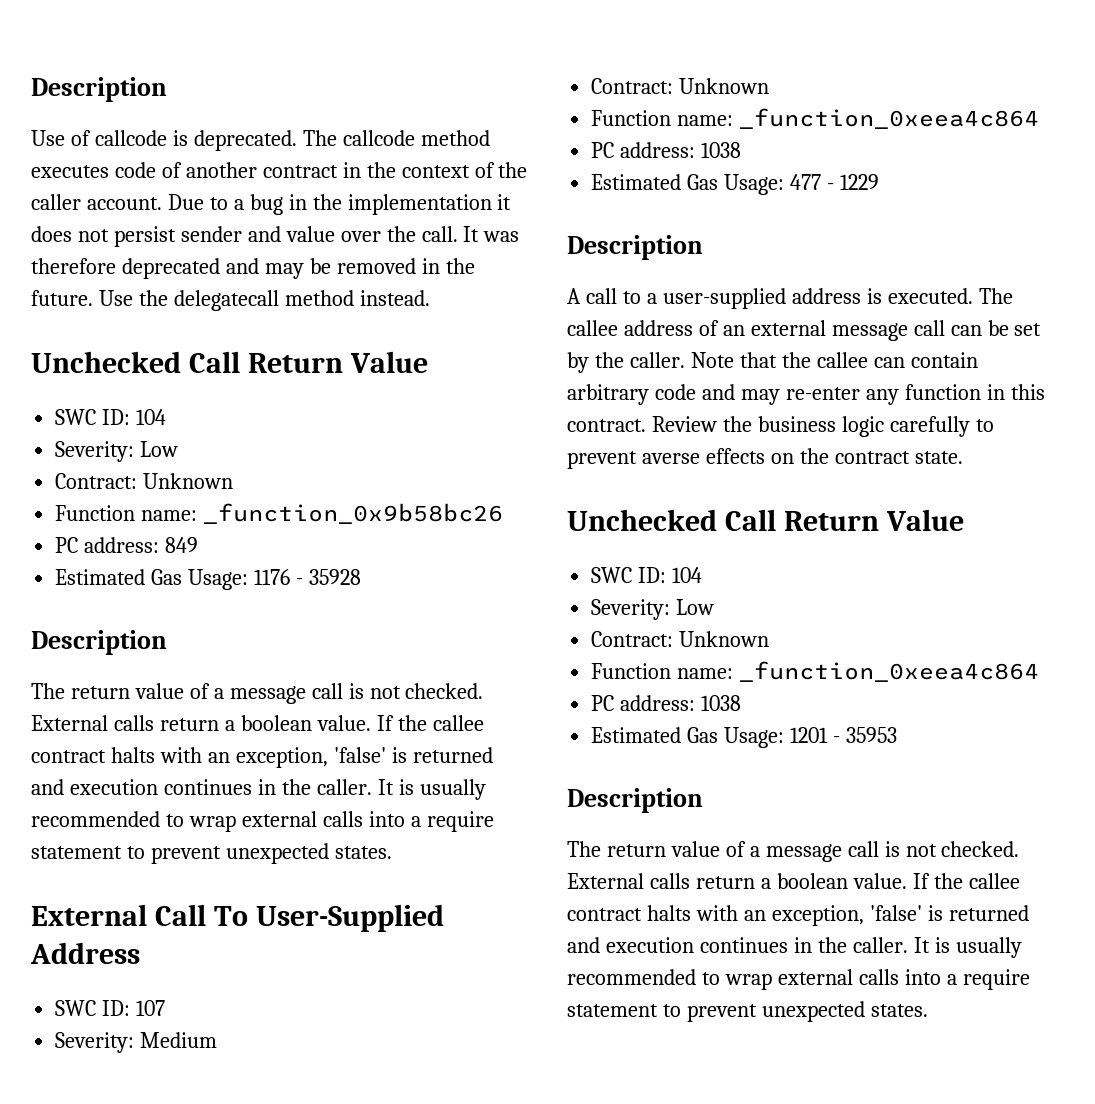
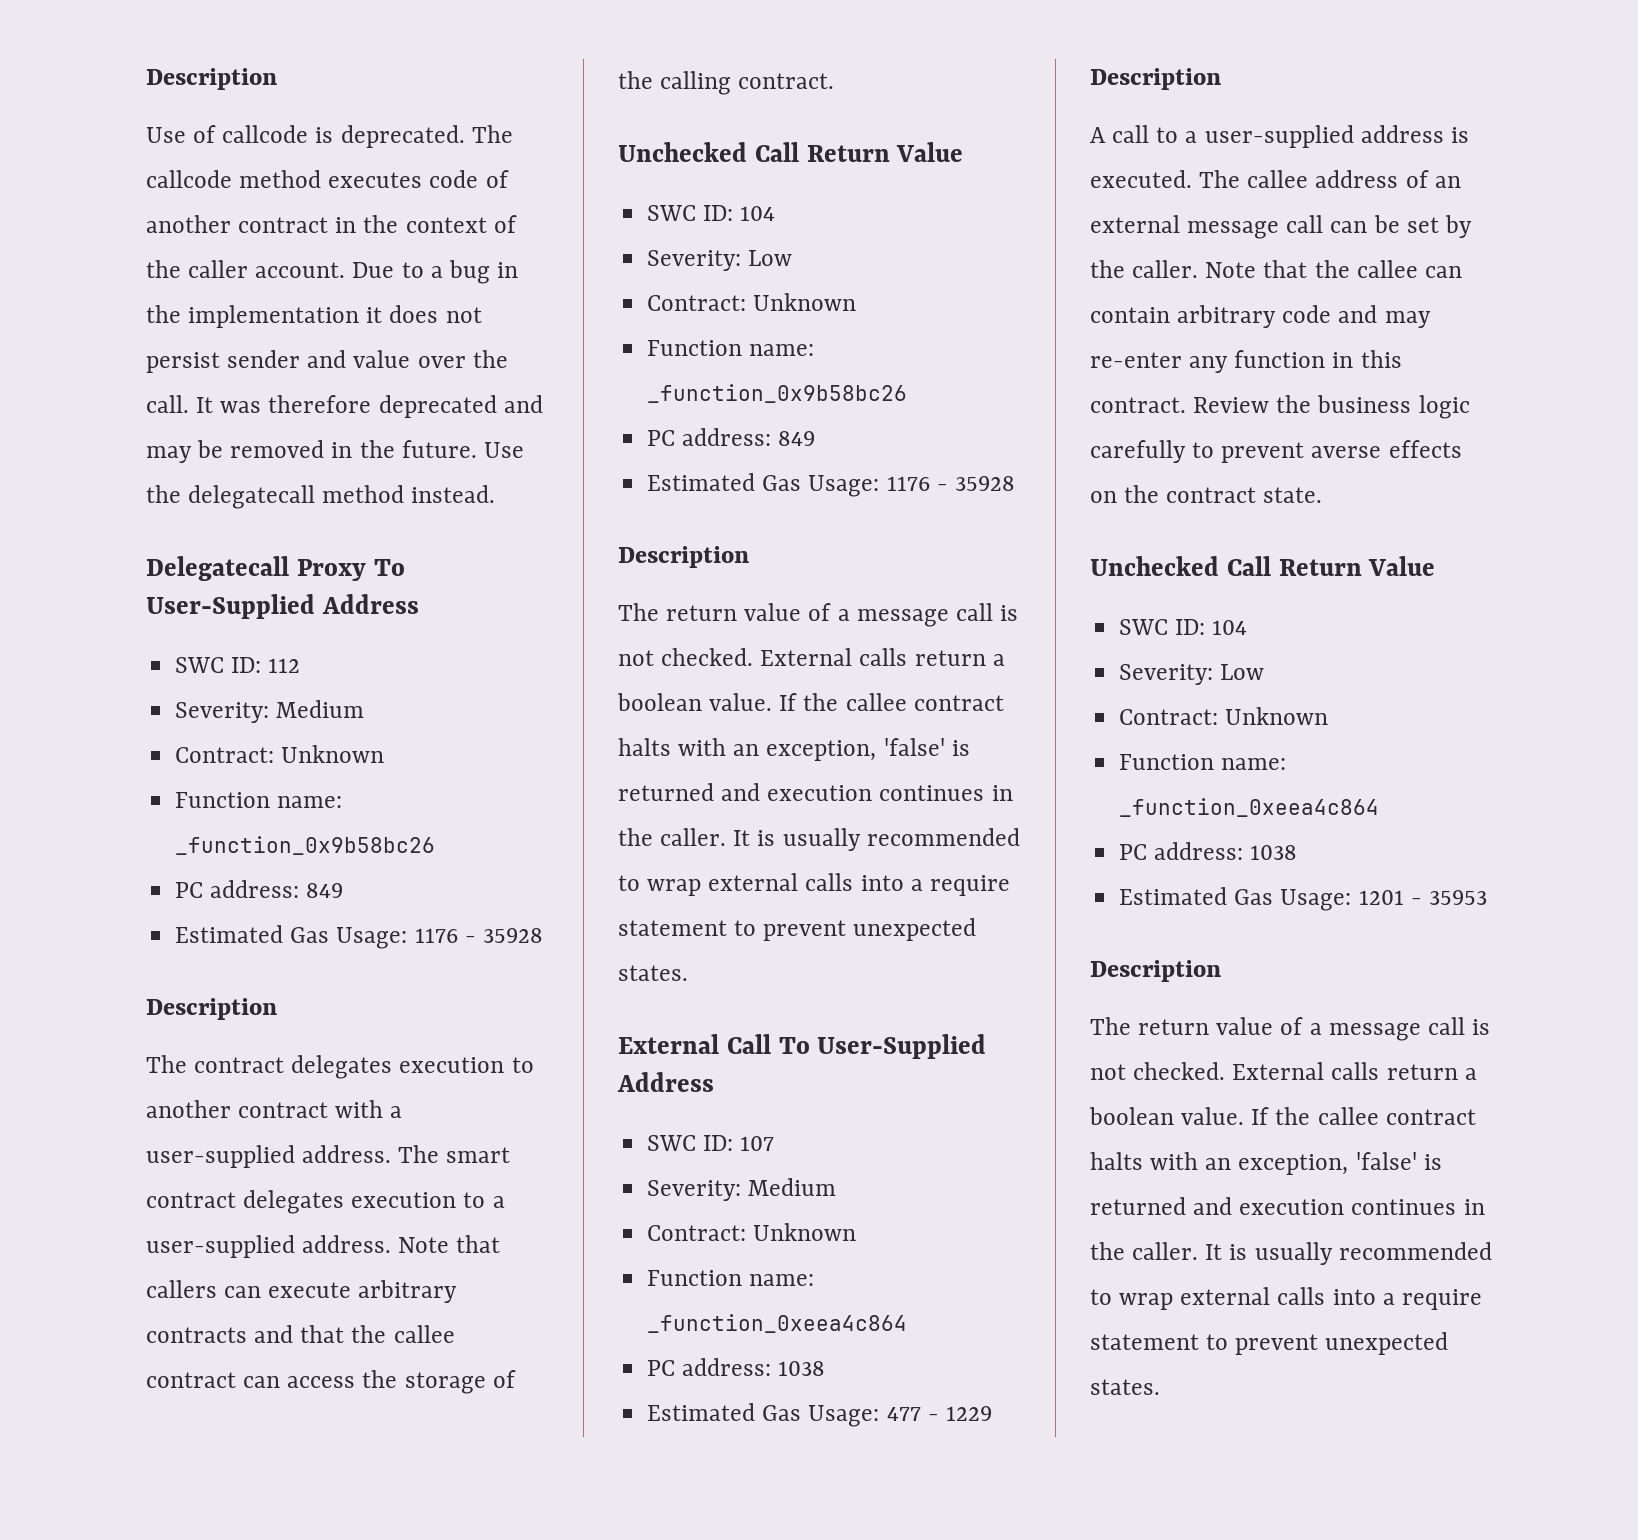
(430, 298) none -> [146,556,405,581] [146,594,419,619] [175,657,301,673] [175,700,365,723] [175,745,385,763] [175,792,343,808] [175,836,436,855] [175,880,344,898] [175,925,543,949] [146,998,277,1020] [146,1055,534,1079] [146,1100,403,1118] [146,1145,511,1168] [146,1190,505,1214] [146,1235,501,1258] [146,1280,458,1303] [146,1325,455,1343] [146,1370,516,1394] [618,71,835,95] // Delegatecall Proxy To User-Supplied Address // SWC ID: 112 // Severity: Medium // Contract: Unknown // Function name: _function_0x9b58bc26 // PC address: 849 // Estimated Gas Usage: 1176 - 35928 // Description // The contract delegates execution to another contract with a user-supplied address. The smart contract delegates execution to a user-supplied address. Note that callers can execute arbitrary contracts and that the callee contract can access the storage of the calling contract.

